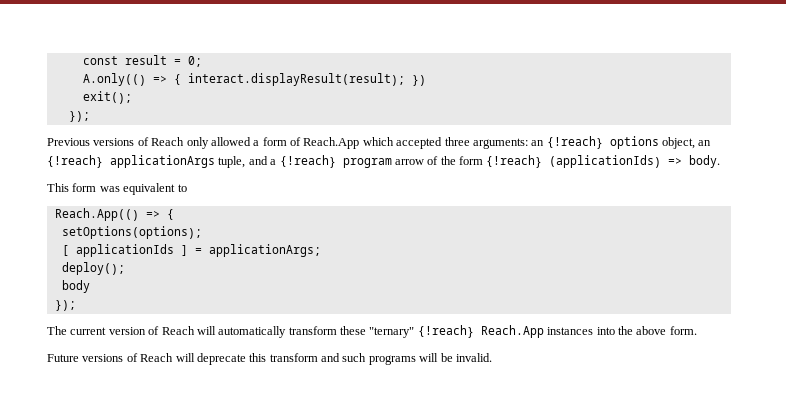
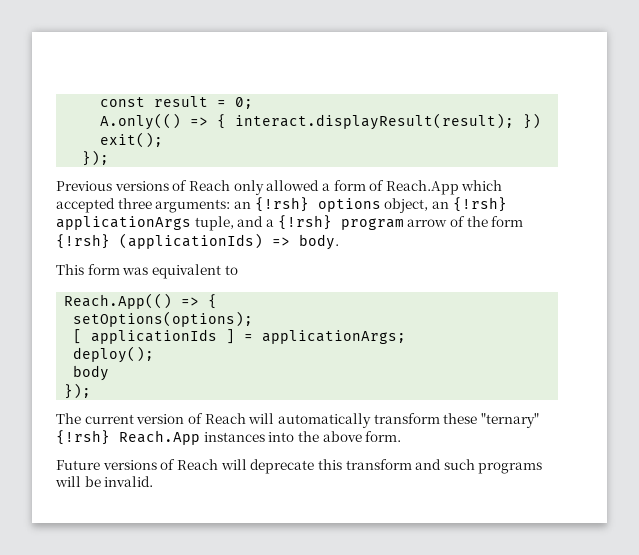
[546,136,603,149] {!reach} -> [254,197,309,212] {!rsh}
[47,155,103,168] {!reach} -> [452,197,507,212] {!rsh}
[279,155,336,168] {!reach} -> [277,215,332,230] {!rsh}
[486,155,543,168] {!reach} -> [56,234,110,249] {!rsh}
[417,325,474,338] {!reach} -> [56,430,110,445] {!rsh}

